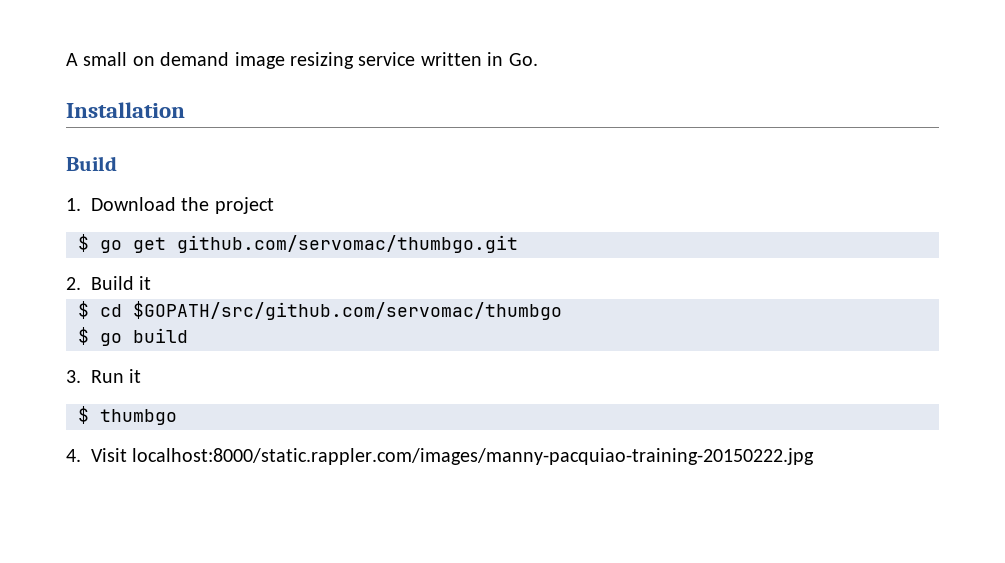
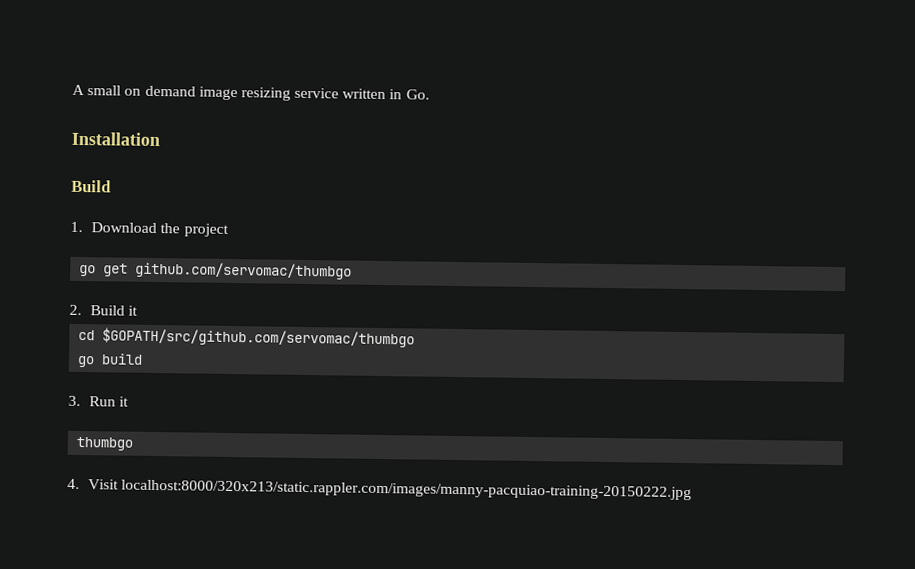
[78,234,89,252] $ -> (229, 230) none
[177,235,518,253] github.com/servomac/thumbgo.git -> [135,261,353,280] github.com/servomac/thumbgo
[78,301,89,319] $ -> (139, 310) none
[78,327,89,345] $ -> (416, 337) none
[78,406,89,424] $ -> (130, 401) none
[132,448,815,465] localhost:8000/static.rappler.com/images/manny-pacquiao-training-20150222.jpg -> [121,479,693,501] localhost:8000/320x213/static.rappler.com/images/manny-pacquiao-training-20150222.jpg

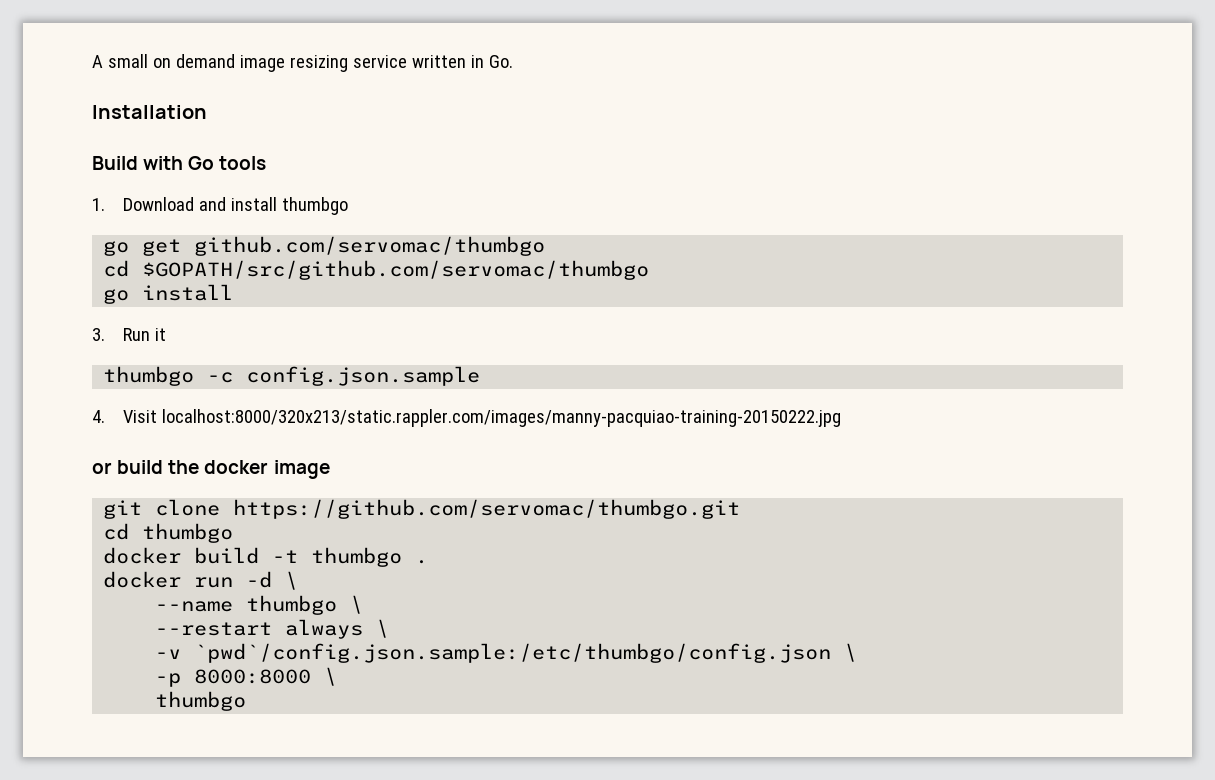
(111, 186) none -> [143,156,267,170] with Go tools
[160,223,229,237] the project -> [199,197,349,215] and install thumbgo
[69,304,139,316] // 2. Build it -> (546, 246) none
[101,353,144,365] build -> [142,284,234,301] install
(134, 443) none -> [207,366,481,386] -c config.json.sample
(693, 490) none -> [92,460,330,479] [103,499,741,519] [103,523,234,543] [103,547,429,567] [103,571,299,590] [155,595,364,615] [155,619,390,639] [155,643,858,663] [155,667,338,687] [155,691,247,711] // or build the docker image // git clone https://github.com/servomac/thumbgo.git // cd thumbgo // docker build -t thumbgo . // docker run -d \ // --name thumbgo \ // --restart always \ // -v `pwd`/config.json.sample:/etc/thumbgo/config.json \ // -p 8000:8000 \ // thumbgo

